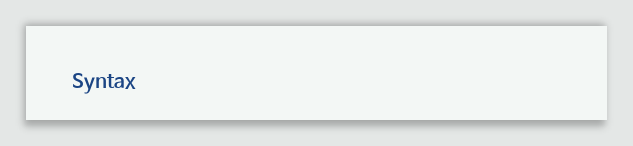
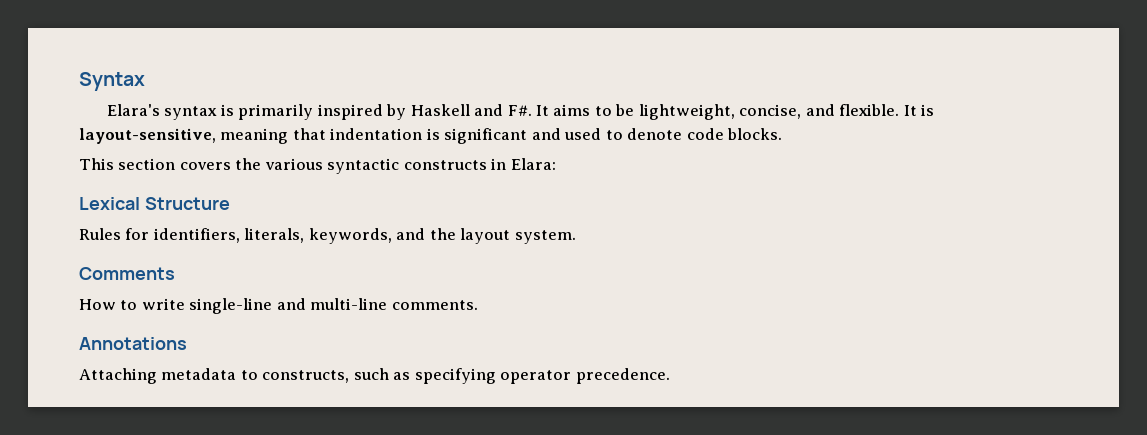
(136, 83) none -> [106,104,935,120] [79,128,783,144] [79,158,556,174] [79,197,230,210] [79,228,576,244] [79,267,175,280] [79,298,478,314] [79,337,187,350] [79,368,670,384] // Elara's syntax is primarily inspired by Haskell and F#. It aims to be lightweight, concise, and flexible. It is layout-sensitive, meaning that indentation is significant and used to denote code blocks. // This section covers the various syntactic constructs in Elara: // Lexical Structure // Rules for identifiers, literals, keywords, and the layout system. // Comments // How to write single-line and multi-line comments. // Annotations // Attaching metadata to constructs, such as specifying operator precedence.

